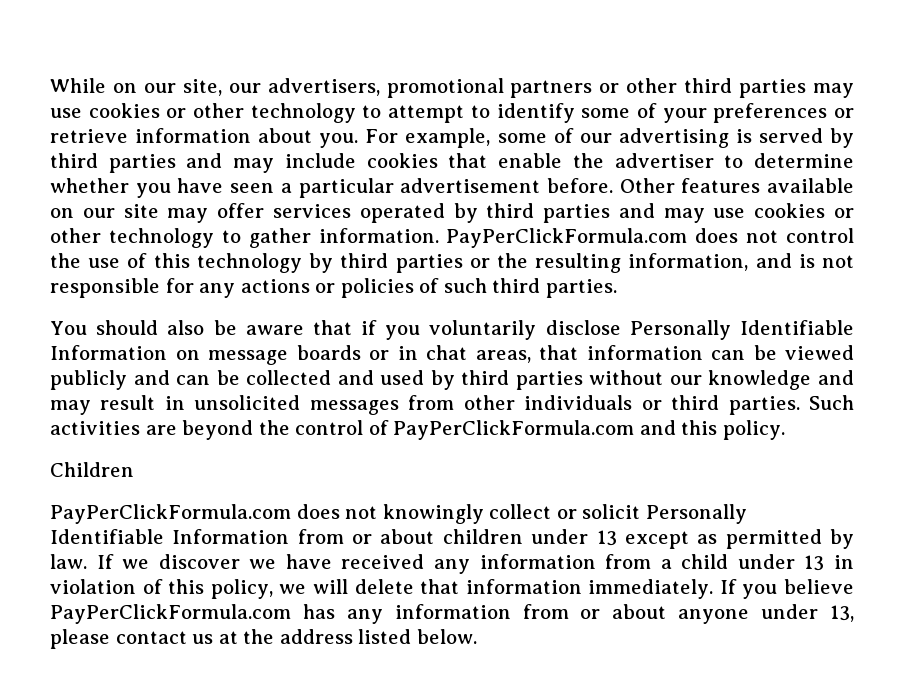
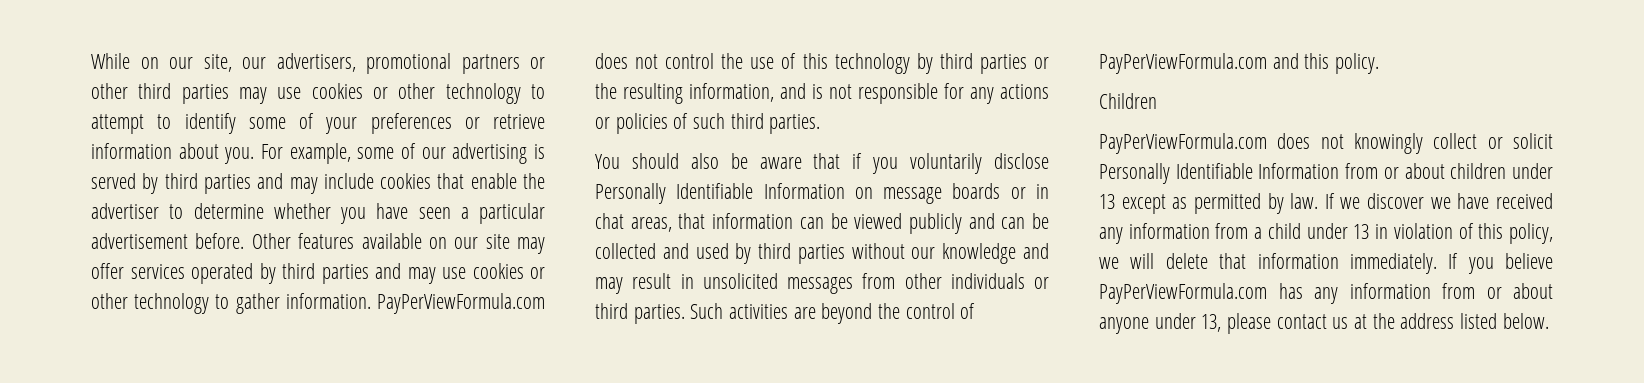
[446,228,688,248] PayPerClickFormula.com -> [376,293,545,314] PayPerViewFormula.com
[393,420,635,440] PayPerClickFormula.com -> [1099,53,1267,74] PayPerViewFormula.com
[50,504,291,524] PayPerClickFormula.com -> [1099,133,1267,154] PayPerViewFormula.com
[50,604,291,624] PayPerClickFormula.com -> [1099,283,1267,304] PayPerViewFormula.com

